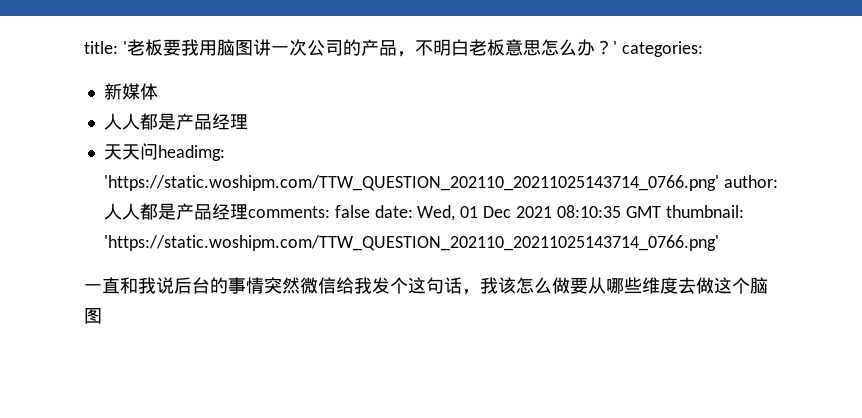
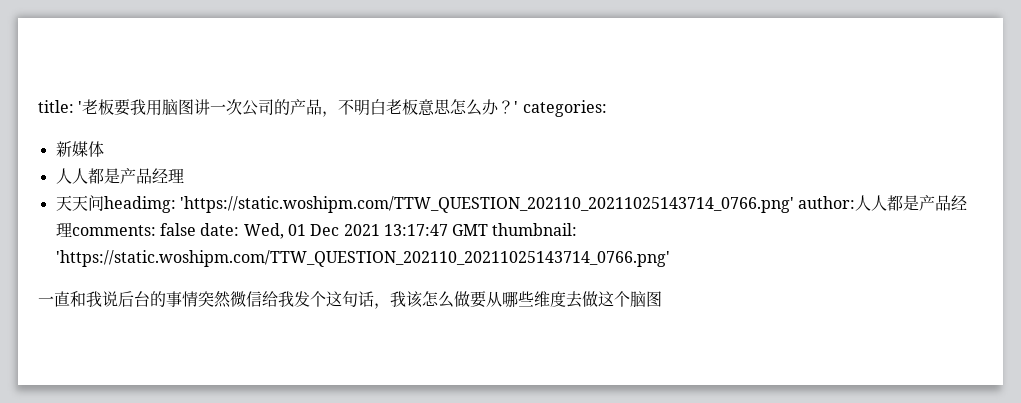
[556,205,621,218] 08:10:35 -> [383,224,448,236] 13:17:47

